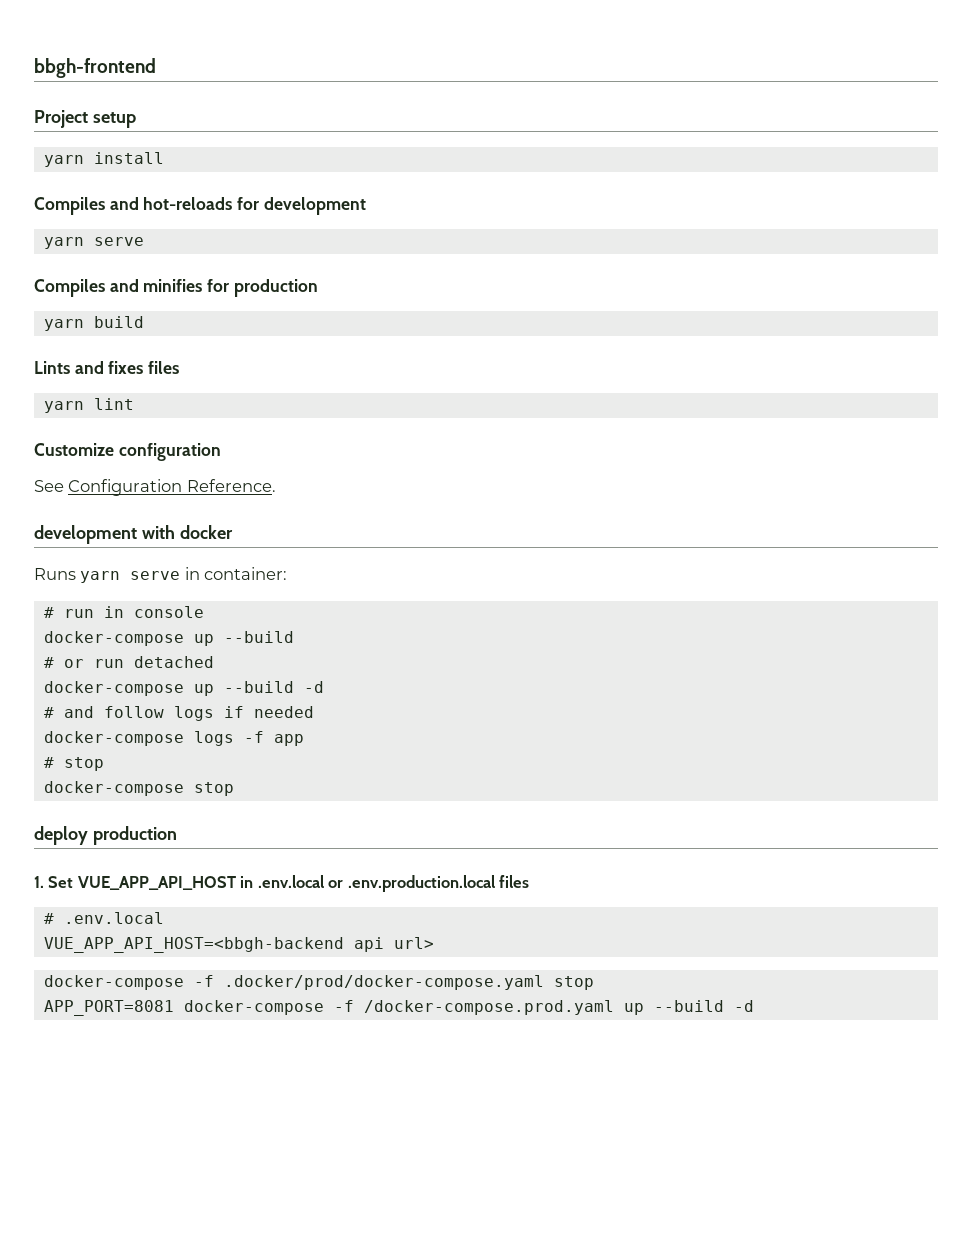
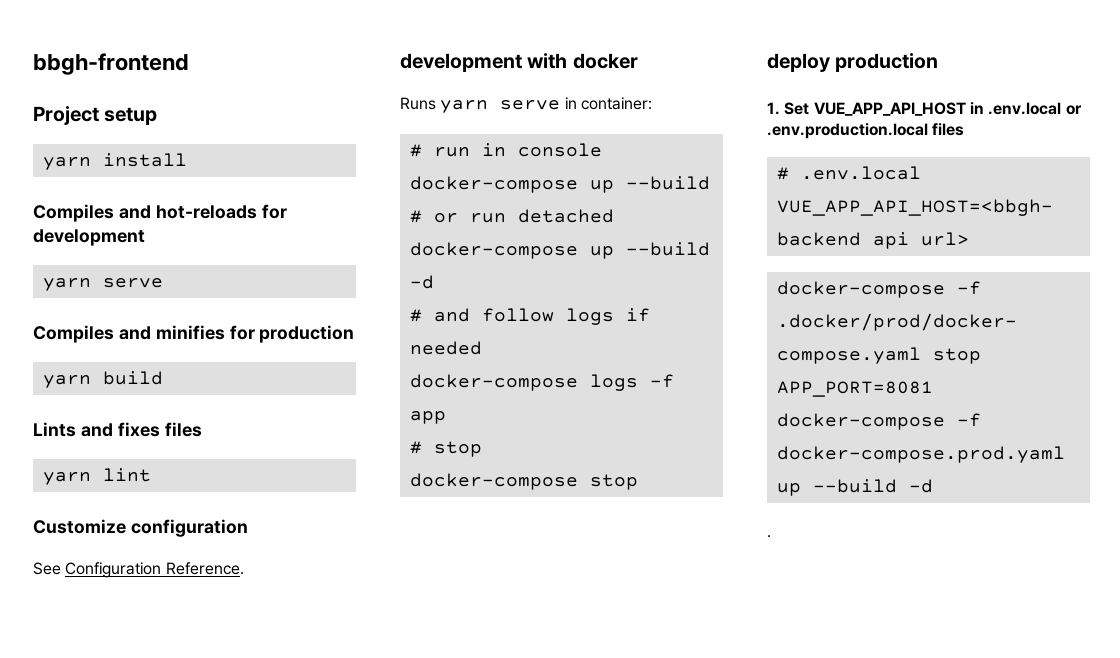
[363,1000,754,1015] /docker-compose.prod.yaml up --build -d -> [776,446,1065,463] [776,479,933,496] [767,535,771,538] docker-compose.prod.yaml up --build -d // .

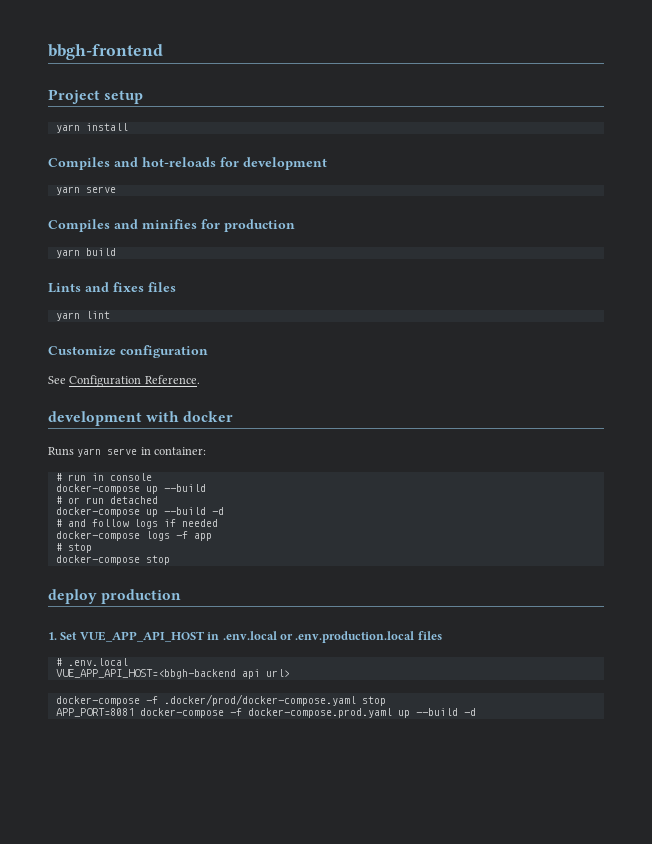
[767,535,771,538] // . -> (476, 712) none

